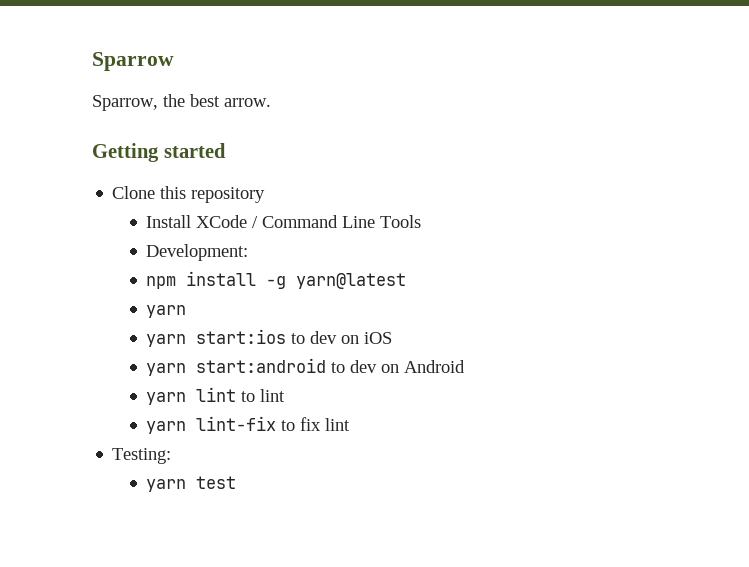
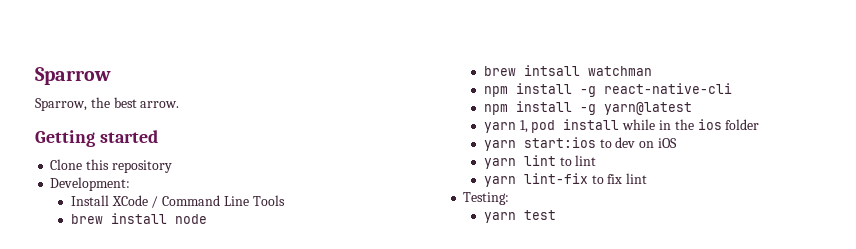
(266, 195) none -> [50,177,131,191] // Development:
[146,244,249,261] Development: -> [70,213,207,224] [483,65,652,76] [483,83,732,97] brew install node // brew intsall watchman // npm install -g react-native-cli
(187, 311) none -> [519,119,760,133] 1, pod install while in the ios folder
[146,358,466,376] // yarn start:android to dev on Android -> (677, 143) none

